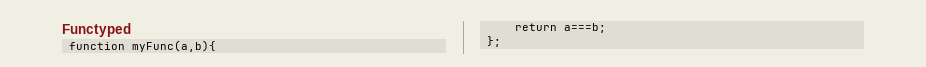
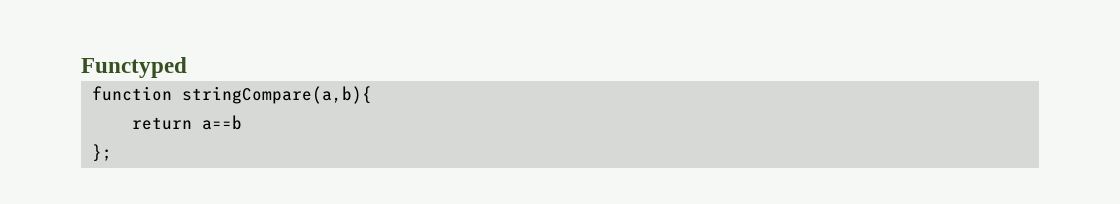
[131,40,216,52] myFunc(a,b){ -> [181,86,372,104] stringCompare(a,b){
[563,23,606,33] a===b; -> [201,115,242,130] a==b

